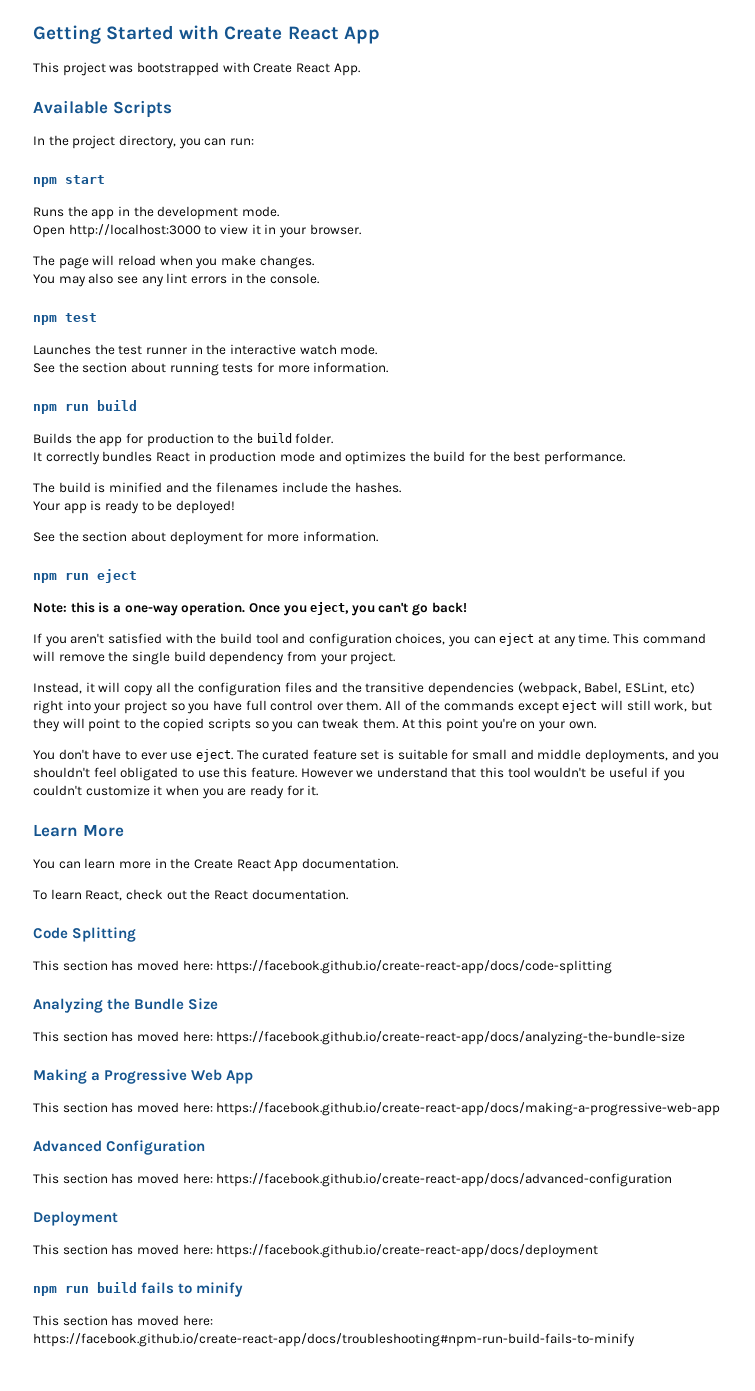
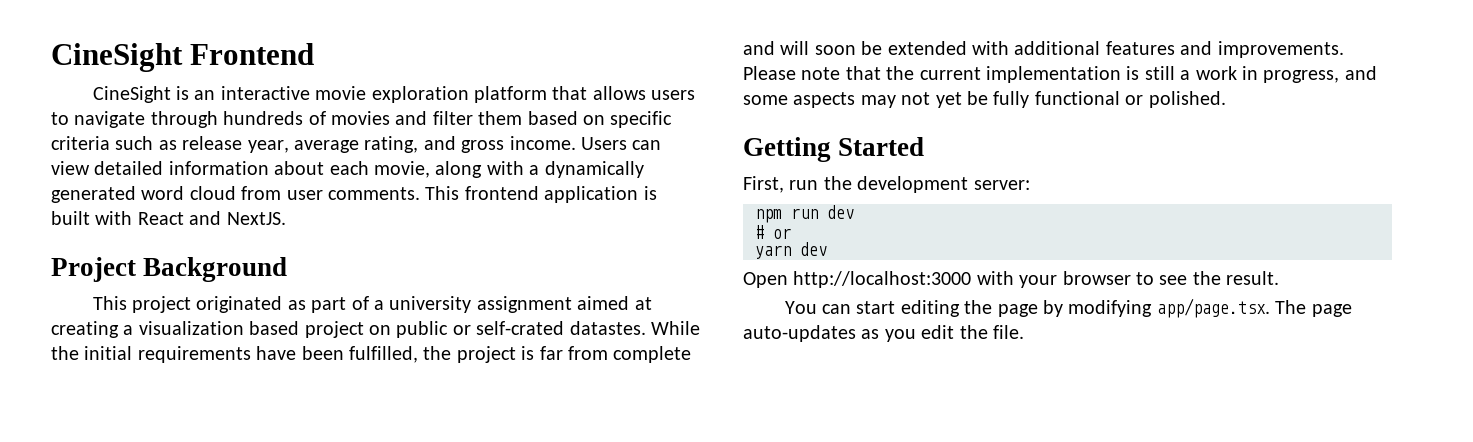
[33,25,380,44] [33,62,360,76] [33,100,172,118] [33,135,254,149] [33,175,105,187] [33,206,279,220] [33,224,361,238] [33,255,314,269] [33,273,319,287] [33,313,97,325] [33,344,378,355] [33,362,389,376] [33,400,137,414] [33,433,334,447] [33,451,626,465] [33,482,401,493] [33,500,235,514] [33,531,378,545] [33,569,137,583] [33,602,467,616] [33,633,706,647] [33,651,396,665] [33,682,695,696] [33,700,712,714] [33,718,596,732] [33,749,720,763] [33,767,685,781] [33,785,319,799] [33,824,124,837] [33,858,398,872] [33,889,348,901] [33,927,137,942] [33,960,613,974] [33,998,219,1013] [33,1031,686,1045] [33,1069,254,1084] [33,1102,721,1116] [33,1140,206,1155] [33,1173,673,1187] [33,1211,118,1226] [33,1244,599,1258] [33,1282,244,1297] [33,1315,213,1326] [33,1333,635,1347] Getting Started with Create React App // This project was bootstrapped with Create React App. // Available Scripts // In the project directory, you can run: // npm start // Runs the app in the development mode. // Open http://localhost:3000 to view it in your browser. // The page will reload when you make changes. // You may also see any lint errors in the console. // npm test // Launches the test runner in the interactive watch mode. // See the section about running tests for more information. // npm run build // Builds the app for production to the build folder. // It correctly bundles React in production mode and optimizes the build for the best performance. // The build is minified and the filenames include the hashes. // Your app is ready to be deployed! // See the section about deployment for more information. // npm run eject // Note: this is a one-way operation. Once you eject, you can't go back! // If you aren't satisfied with the build tool and configuration choices, you can eject at any time. This command will remove the single build dependency from your project. // Instead, it will copy all the configuration files and the transitive dependencies (webpack, Babel, ESLint, etc) right into your project so you have full control over them. All of the commands except eject will still work, but they will point to the copied scripts so you can tweak them. At this point you're on your own. // You don't have to ever use eject. The curated feature set is suitable for small and middle deployments, and you shouldn't feel obligated to use this feature. However we understand that this tool wouldn't be useful if you couldn't customize it when you are ready for it. // Learn More // You can learn more in the Create React App documentation. // To learn React, check out the React documentation. // Code Splitting // This section has moved here: https://facebook.github.io/create-react-app/docs/code-splitting // Analyzing the Bundle Size // This section has moved here: https://facebook.github.io/create-react-app/docs/analyzing-the-bundle-size // Making a Progressive Web App // This section has moved here: https://facebook.github.io/create-react-app/docs/making-a-progressive-web-app // Advanced Configuration // This section has moved here: https://facebook.github.io/create-react-app/docs/advanced-configuration // Deployment // This section has moved here: https://facebook.github.io/create-react-app/docs/deployment // npm run build fails to minify // This section has moved here: https://facebook.github.io/create-react-app/docs/troubleshooting#npm-run-build-fails-to-minify -> [51,43,315,72] [92,86,696,103] [51,111,673,128] [51,136,662,153] [51,161,644,178] [51,186,657,203] [51,211,286,225] [51,257,288,282] [92,296,652,313] [51,321,700,338] [51,346,692,363] [743,41,1344,58] [743,66,1377,83] [743,91,1226,108] [743,137,925,162] [743,176,1030,193] [755,205,854,223] [755,225,791,239] [755,242,827,259] [743,271,1280,288] [784,298,1352,318] [743,325,1024,342] CineSight Frontend // CineSight is an interactive movie exploration platform that allows users to navigate through hundreds of movies and filter them based on specific criteria such as release year, average rating, and gross income. Users can view detailed information about each movie, along with a dynamically generated word cloud from user comments. This frontend application is built with React and NextJS. // Project Background // This project originated as part of a university assignment aimed at creating a visualization based project on public or self-crated datastes. While the initial requirements have been fulfilled, the project is far from complete and will soon be extended with additional features and improvements. Please note that the current implementation is still a work in progress, and some aspects may not yet be fully functional or polished. // Getting Started // First, run the development server: // npm run dev // # or // yarn dev // Open http://localhost:3000 with your browser to see the result. // You can start editing the page by modifying app/page.tsx. The page auto-updates as you edit the file.

